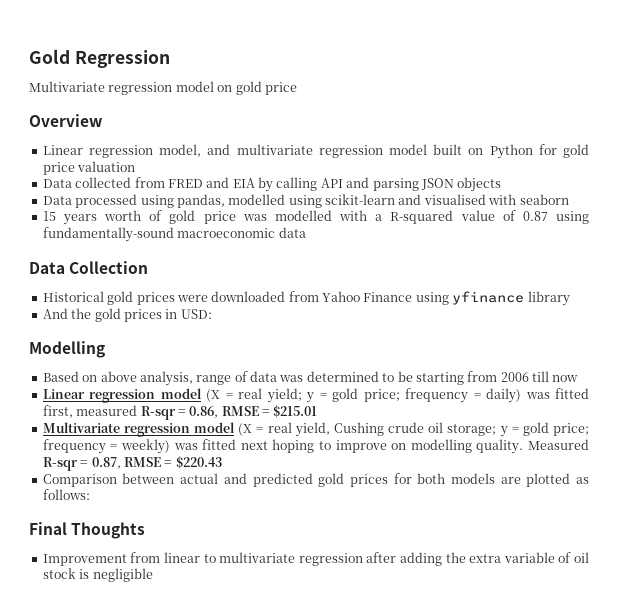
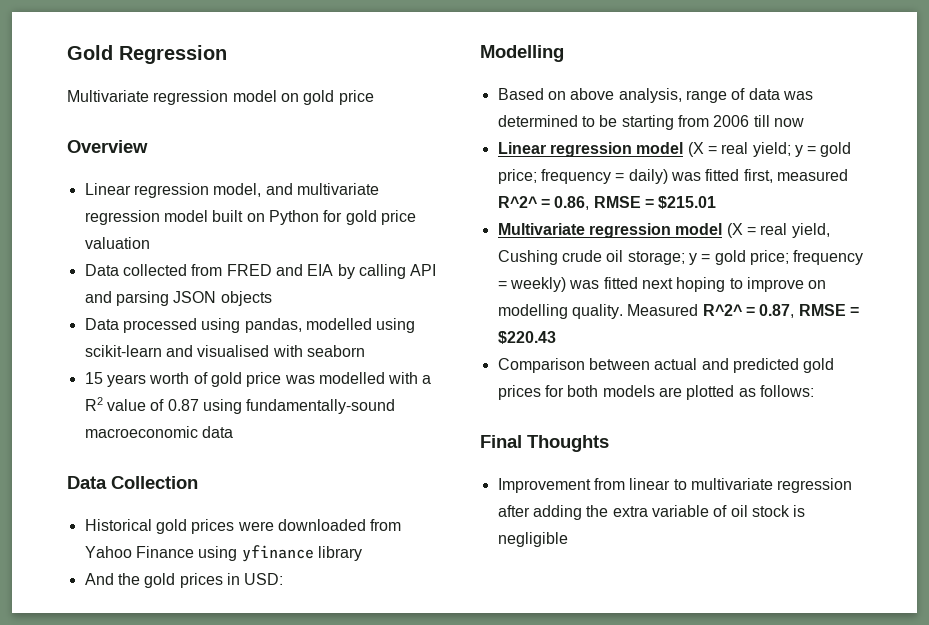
[390,210,454,224] R-squared -> [84,397,103,411] R2
[140,406,176,420] R-sqr -> [497,196,537,208] R^2^
[42,457,78,471] R-sqr -> [702,304,742,316] R^2^

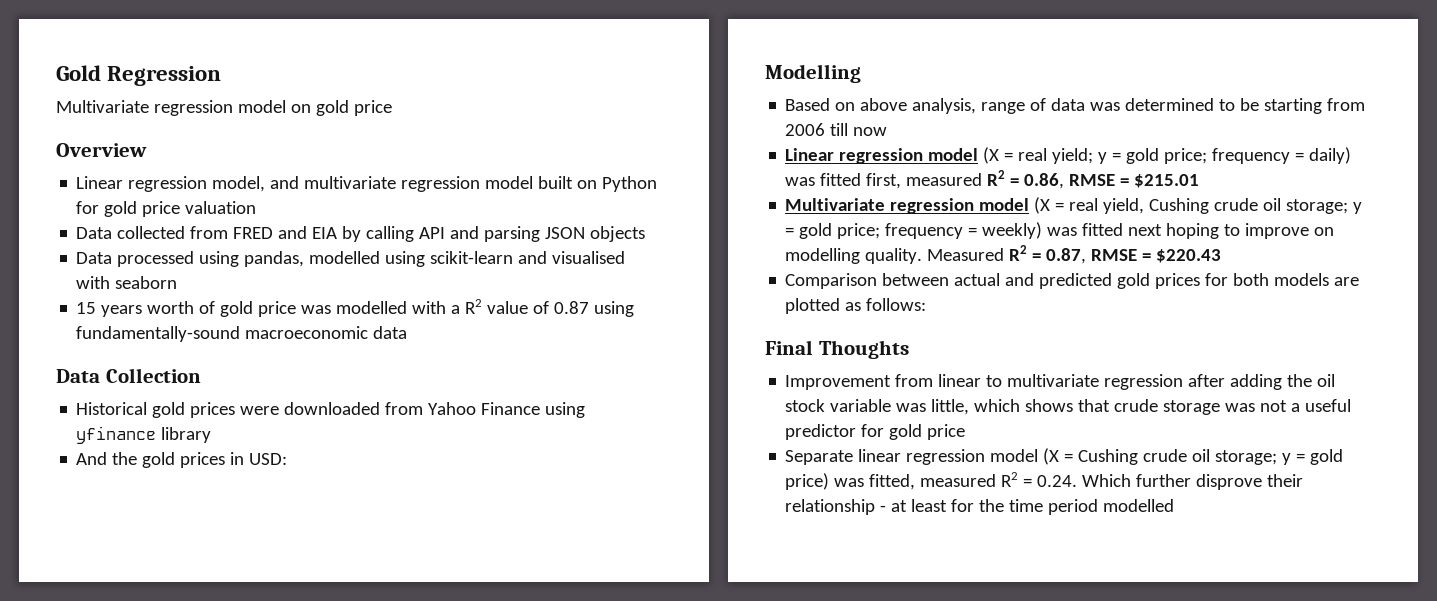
[497,196,537,208] R^2^ -> [987,170,1006,186] R2
[702,304,742,316] R^2^ -> [1009,245,1028,261] R2
[612,505,806,517] [497,532,568,547] extra variable of oil stock is negligible -> [1317,374,1336,387] [785,399,1352,415] [785,424,966,440] [785,448,1344,465] [785,472,1304,490] [785,499,1175,515] oil stock variable was little, which shows that crude storage was not a useful predictor for gold price // Separate linear regression model (X = Cushing crude oil storage; y = gold price) was fitted, measured R2 = 0.24. Which further disprove their relationship - at least for the time period modelled

